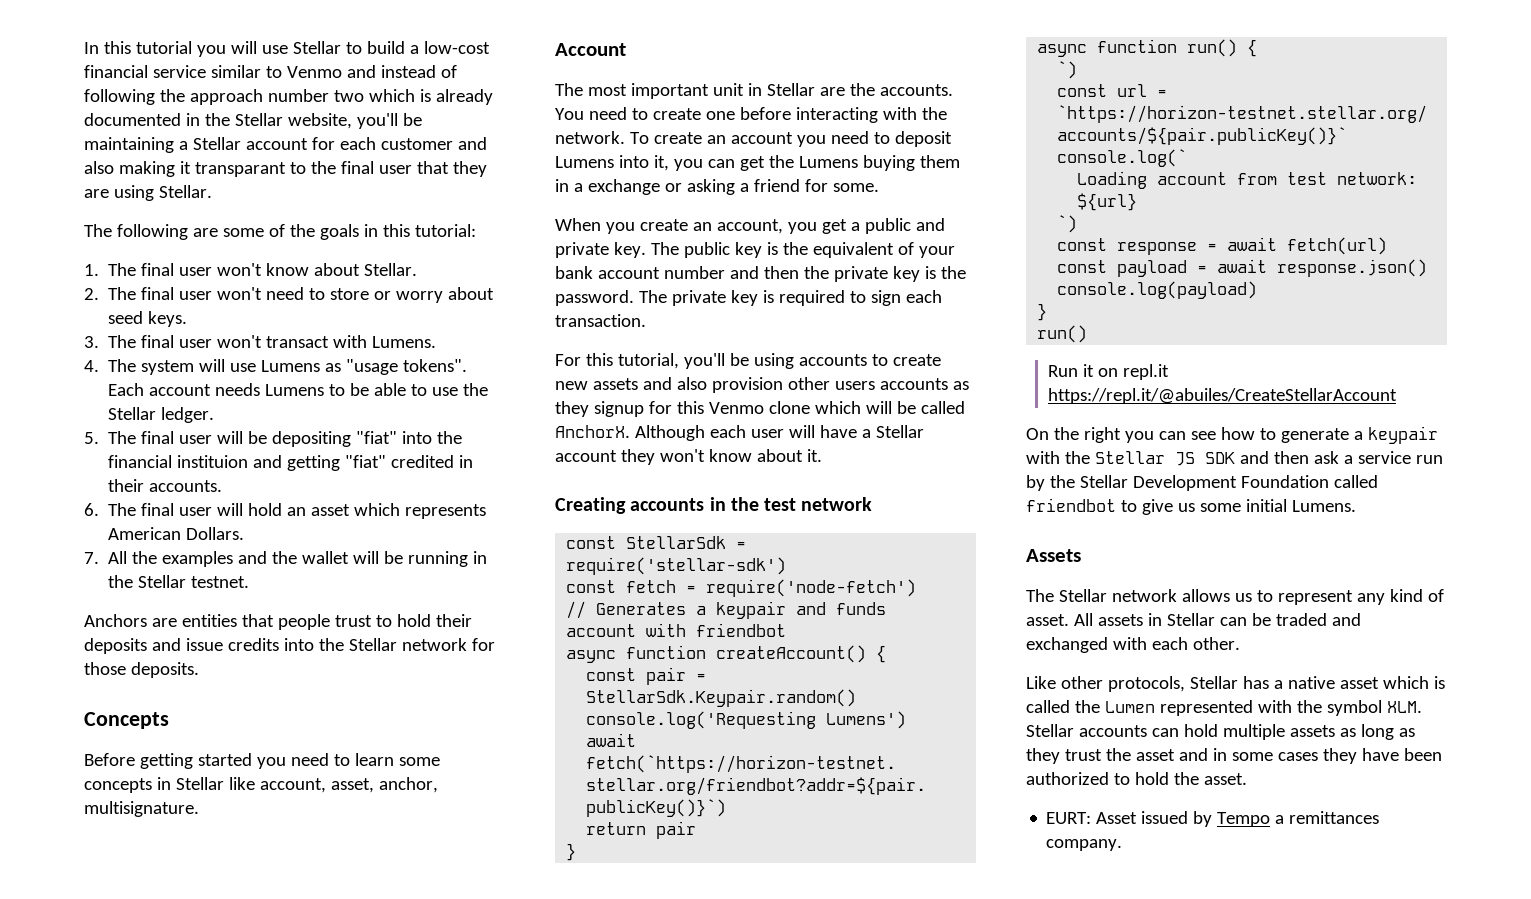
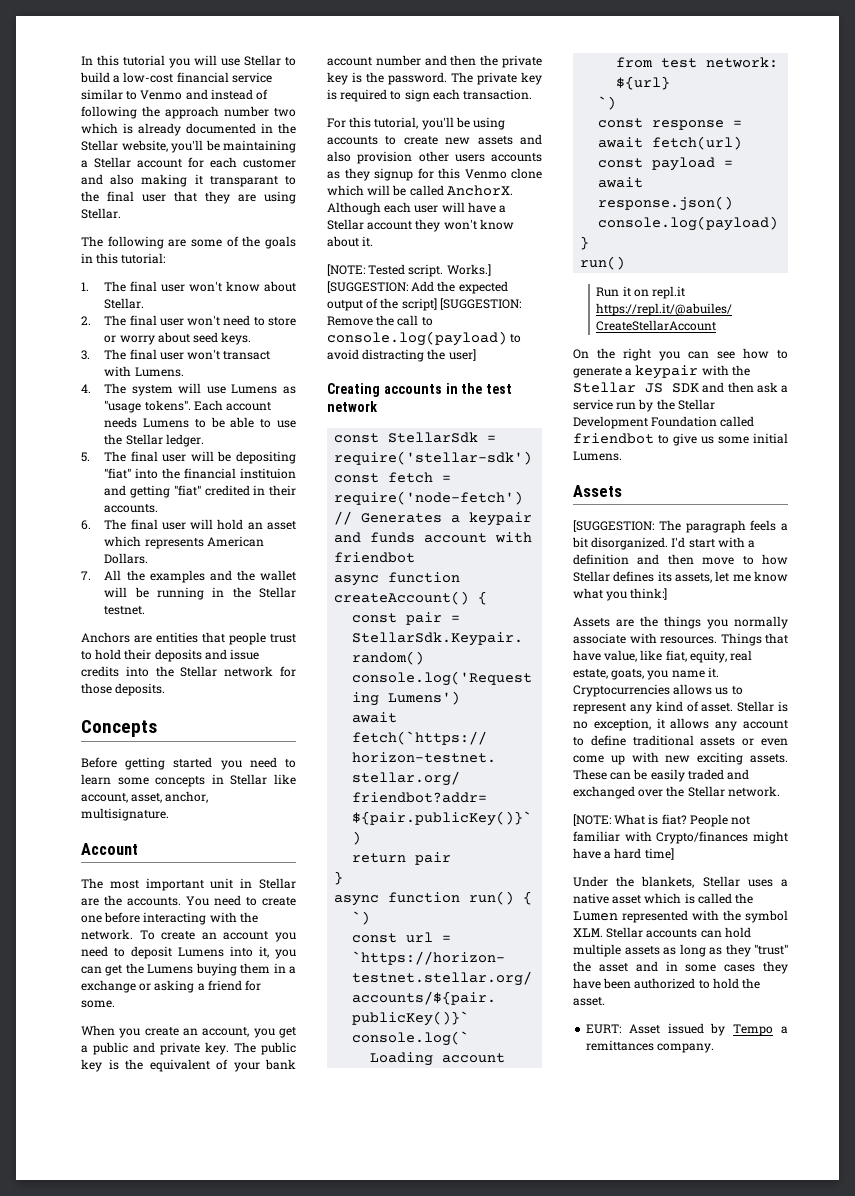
(822, 455) none -> [327,264,491,277] [327,281,508,294] [327,298,521,311] [327,315,433,326] [327,331,522,346] [327,349,476,362] // [NOTE: Tested script. Works.] [SUGGESTION: Add the expected output of the script] [SUGGESTION: Remove the call to console.log(payload) to avoid distracting the user]
[1026,589,1177,602] The Stellar network -> [573,520,788,533] [572,537,756,550] [573,554,788,565] [573,571,788,583] [573,588,668,601] [573,616,788,629] [573,633,788,646] [573,650,753,663] [573,667,719,680] [573,684,670,697] [SUGGESTION: The paragraph feels a bit disorganized. I'd start with a definition and then move to how Stellar defines its assets, let me know what you think:] // Assets are the things you normally associate with resources. Things that have value, like fiat, equity, real estate, goats, you name it. Cryptocurrencies
[1073,613,1215,626] All assets in Stellar -> [737,701,788,712] [573,718,788,731] [573,735,788,746] [573,752,788,765] [573,769,607,780] Stellar is no exception, it allows any account to define traditional assets or even come up with new exciting assets. These
(1271, 619) none -> [650,769,685,782] easily
[1112,637,1240,650] [1026,676,1269,692] with each other. // Like other protocols, Stellar has -> [638,786,780,797] [573,814,751,827] [573,831,788,844] [573,848,674,860] [573,876,773,888] over the Stellar network. // [NOTE: What is fiat? People not familiar with Crypto/finances might have a hard time] // Under the blankets, Stellar uses
[1064,749,1102,761] trust -> [754,944,788,955] "trust"

